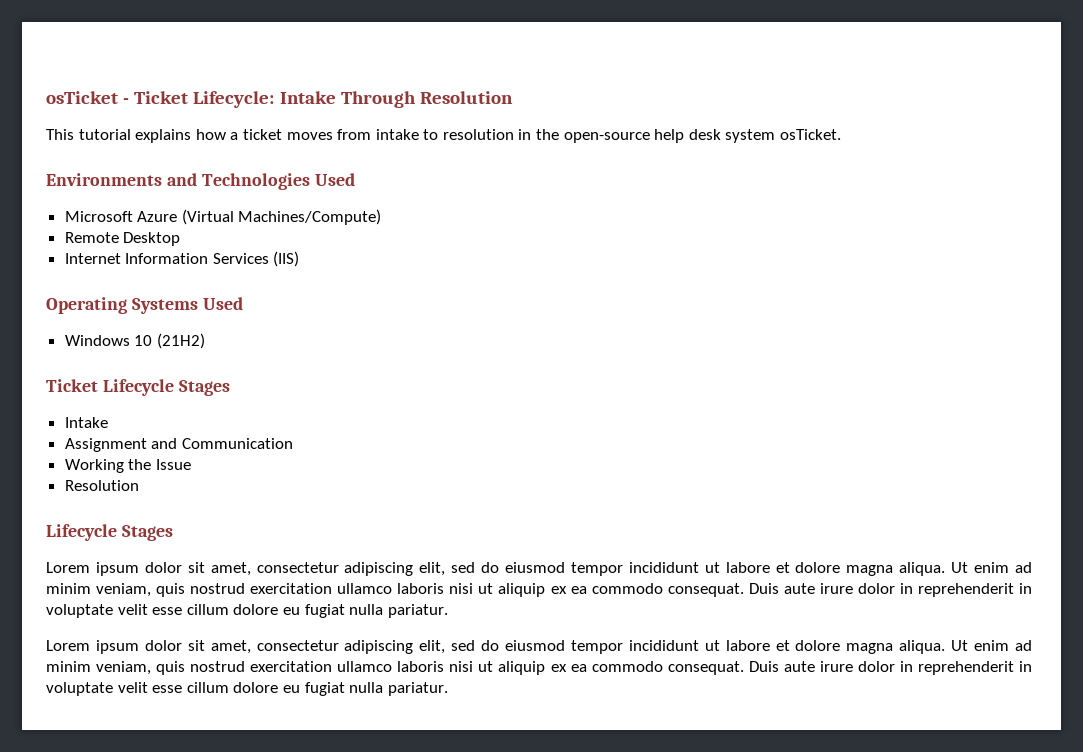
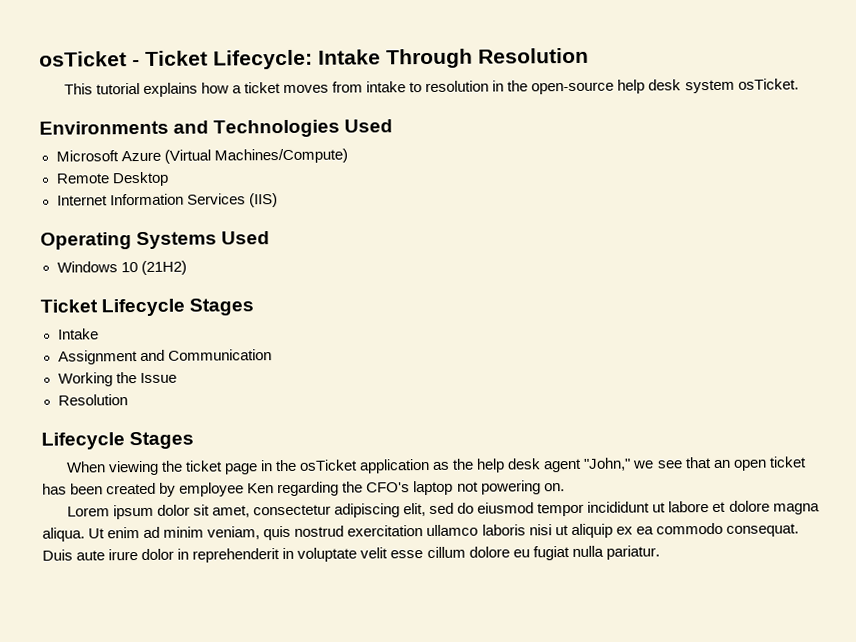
[46,562,1033,576] [46,583,1032,597] [46,604,448,618] Lorem ipsum dolor sit amet, consectetur adipiscing elit, sed do eiusmod tempor incididunt ut labore et dolore magna aliqua. Ut enim ad minim veniam, quis nostrud exercitation ullamco laboris nisi ut aliquip ex ea commodo consequat. Duis aute irure dolor in reprehenderit in voluptate velit esse cillum dolore eu fugiat nulla pariatur. -> [65,456,807,476] [42,480,565,497] When viewing the ticket page in the osTicket application as the help desk agent "John," we see that an open ticket has been created by employee Ken regarding the CFO's laptop not powering on.

